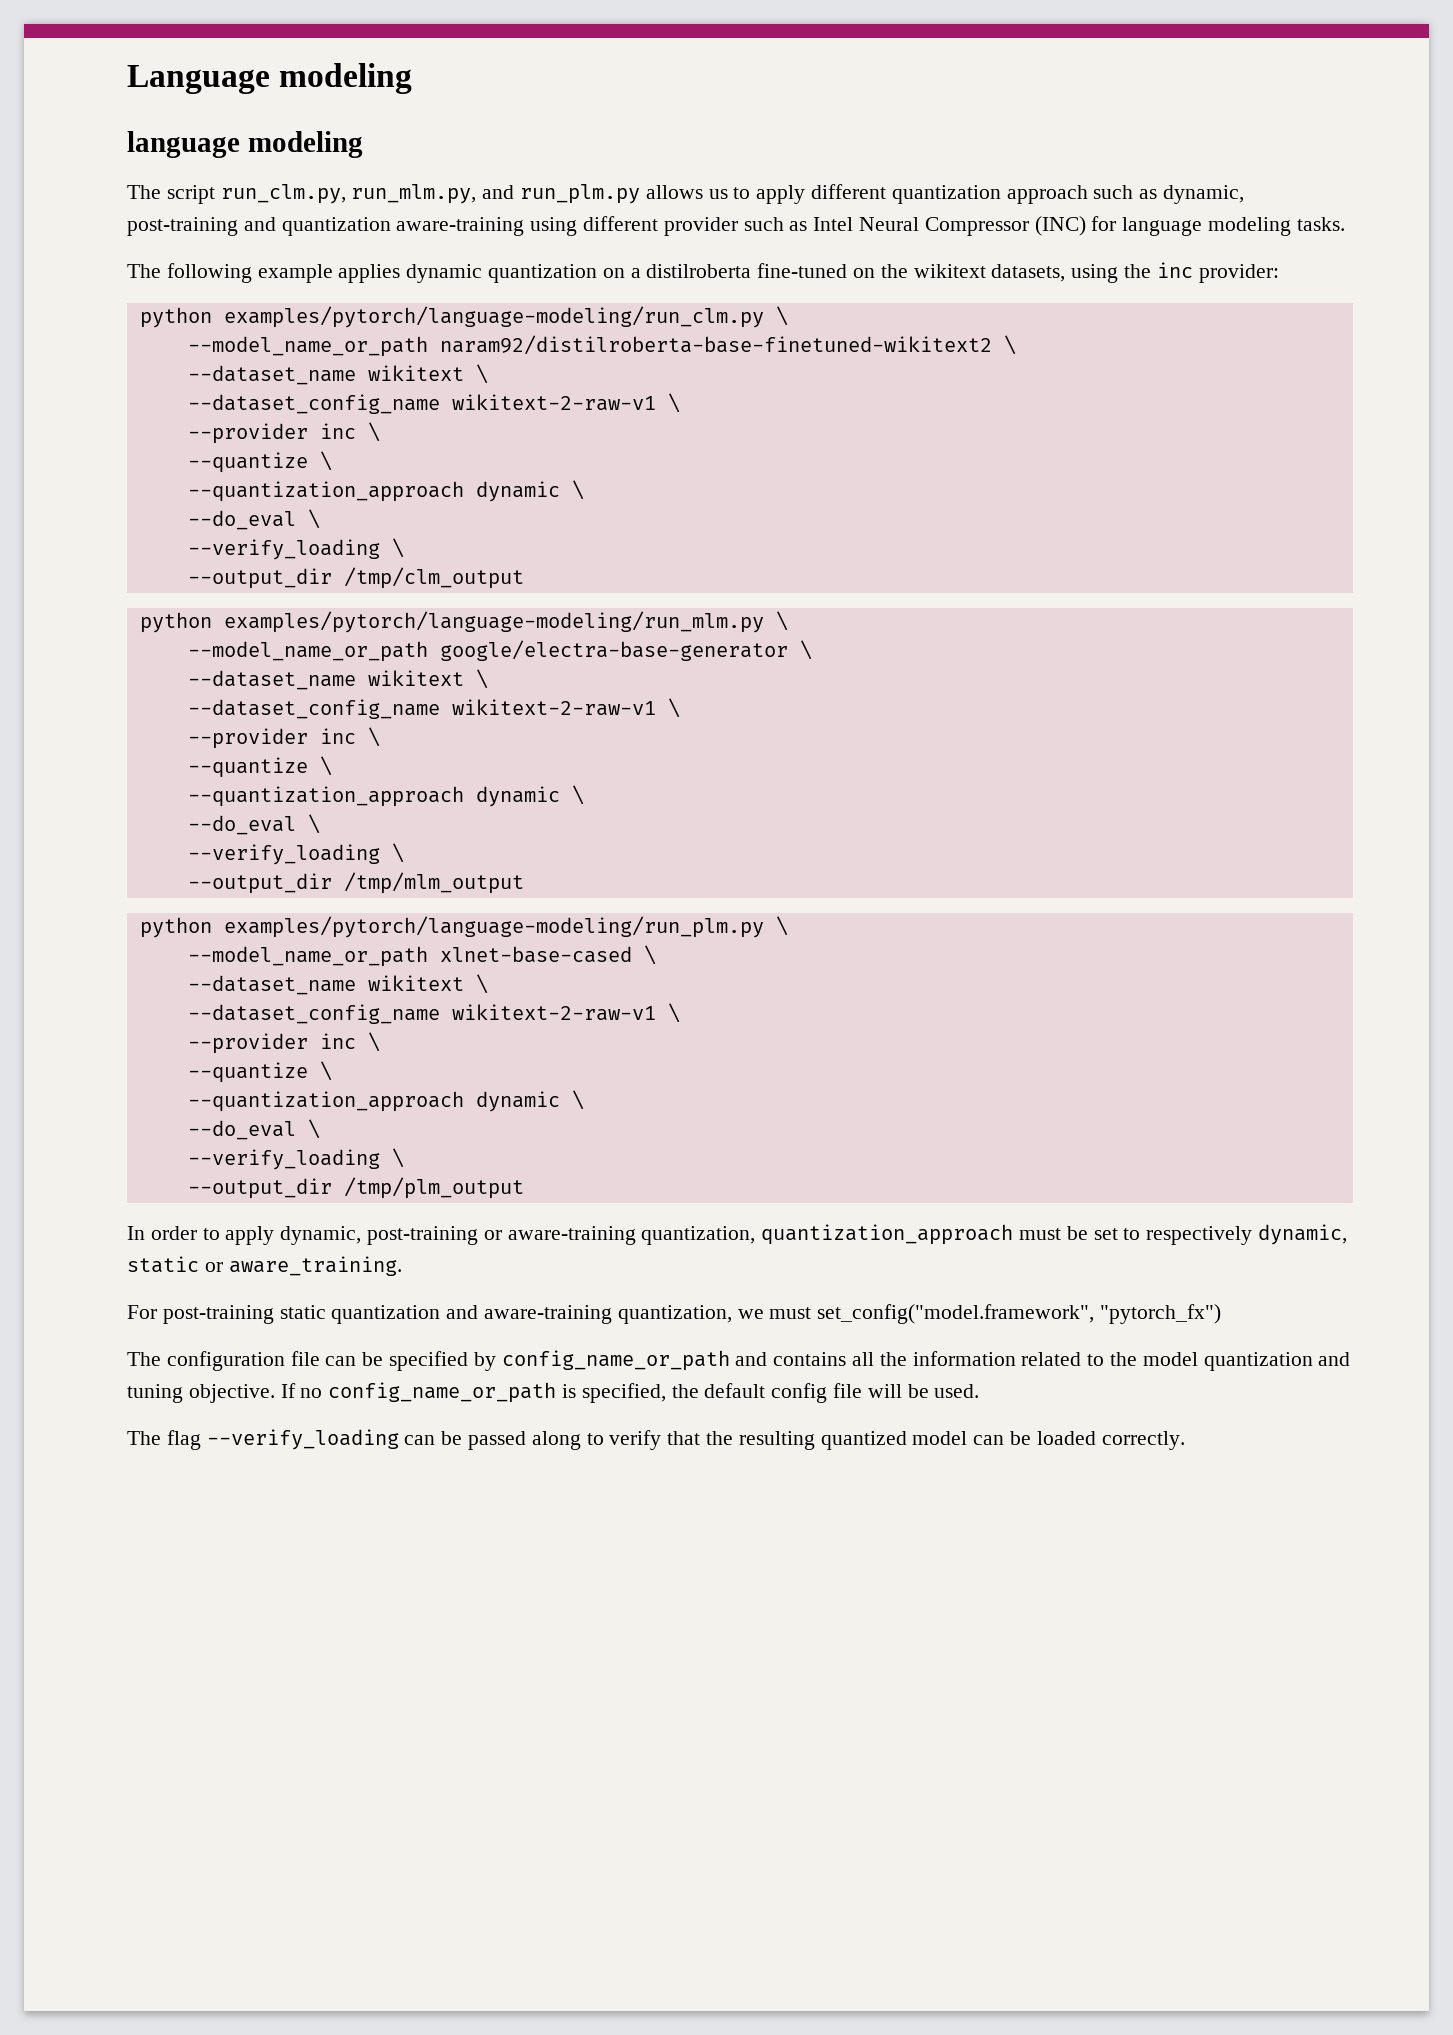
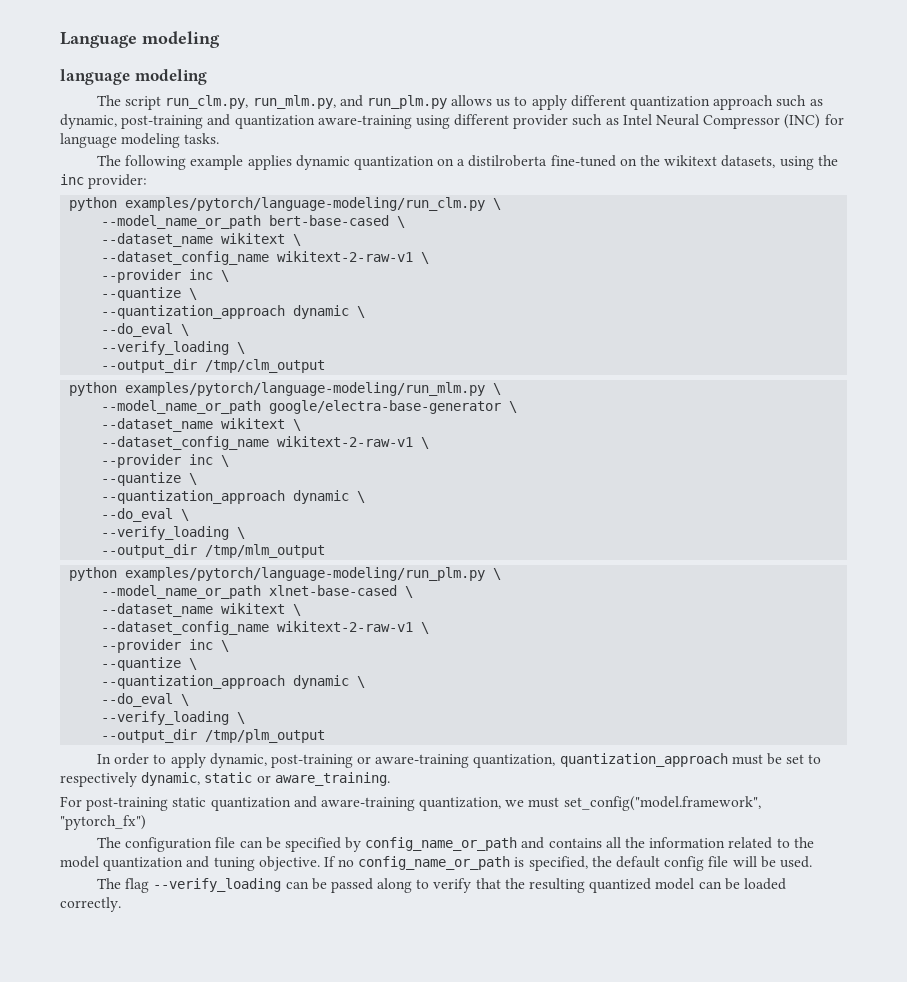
[439,335,992,355] naram92/distilroberta-base-finetuned-wikitext2 -> [269,215,390,226] bert-base-cased

